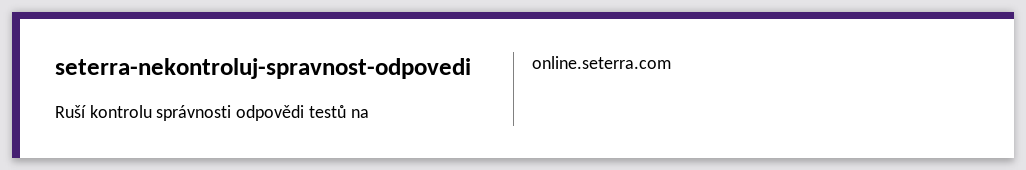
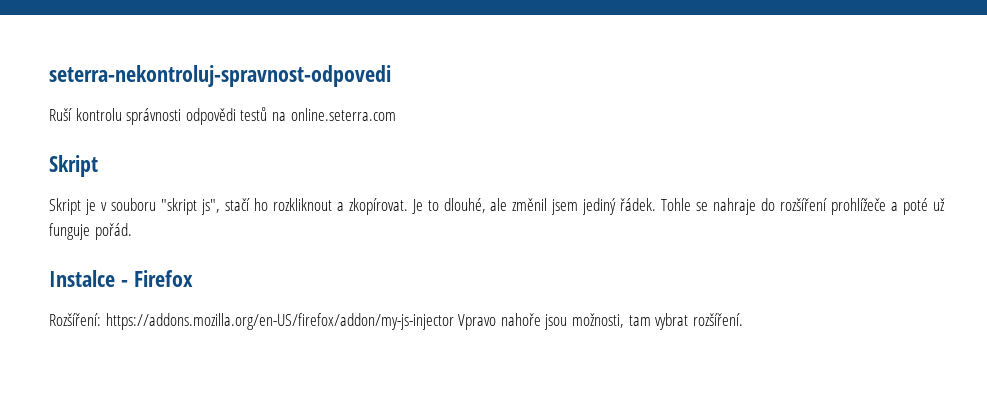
(671, 62) none -> [49,155,98,177] [49,198,945,215] [49,223,132,240] [49,270,193,287] [49,313,743,330] // Skript // Skript je v souboru "skript js", stačí ho rozkliknout a zkopírovat. Je to dlouhé, ale změnil jsem jediný řádek. Tohle se nahraje do rozšíření prohlížeče a poté už funguje pořád. // Instalce - Firefox // Rozšíření: https://addons.mozilla.org/en-US/firefox/addon/my-js-injector Vpravo nahoře jsou možnosti, tam vybrat rozšíření.

